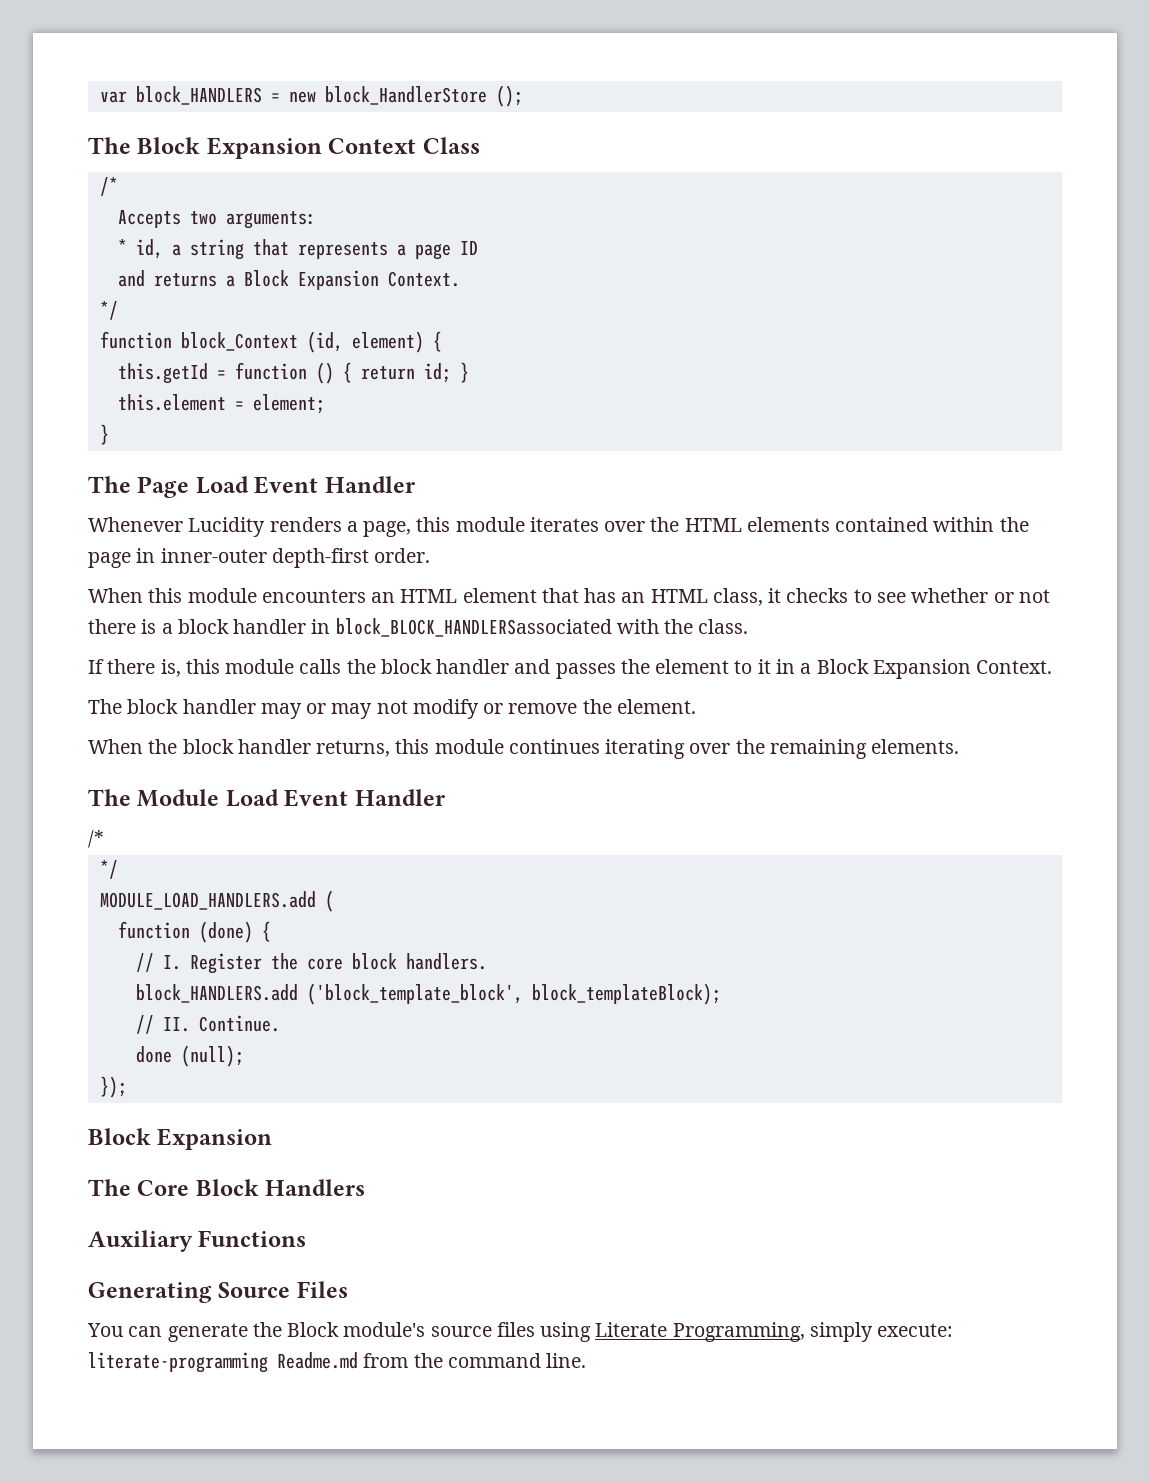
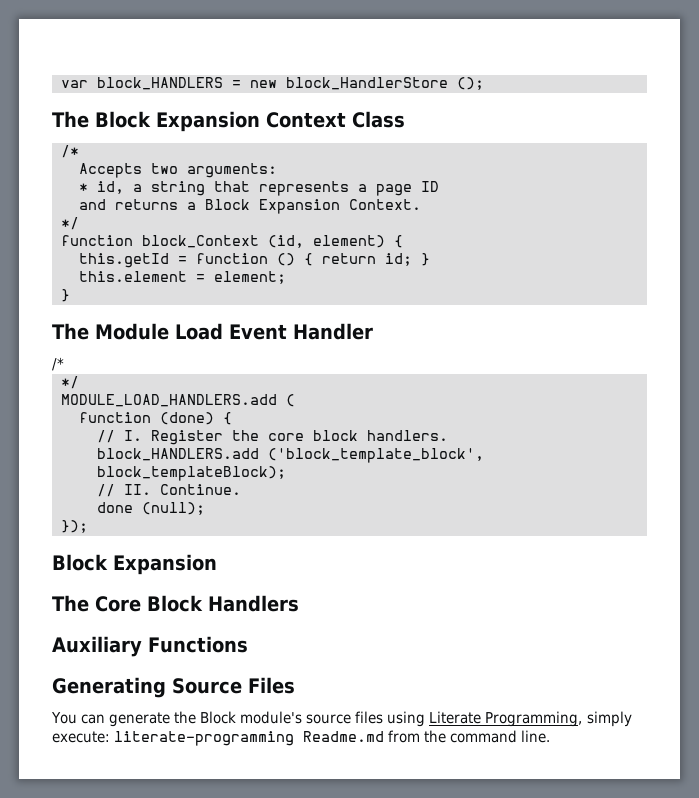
[88,476,415,498] [88,517,1029,537] [88,548,431,568] [88,588,1050,606] [88,618,749,637] [88,659,1053,679] [88,699,696,719] [88,739,960,759] // The Page Load Event Handler // Whenever Lucidity renders a page, this module iterates over the HTML elements contained within the page in inner-outer depth-first order. // When this module encounters an HTML element that has an HTML class, it checks to see whether or not there is a block handler in block_BLOCK_HANDLERSassociated with the class. // If there is, this module calls the block handler and passes the element to it in a Block Expansion Context. // The block handler may or may not modify or remove the element. // When the block handler returns, this module continues iterating over the remaining elements. -> (70, 295) none

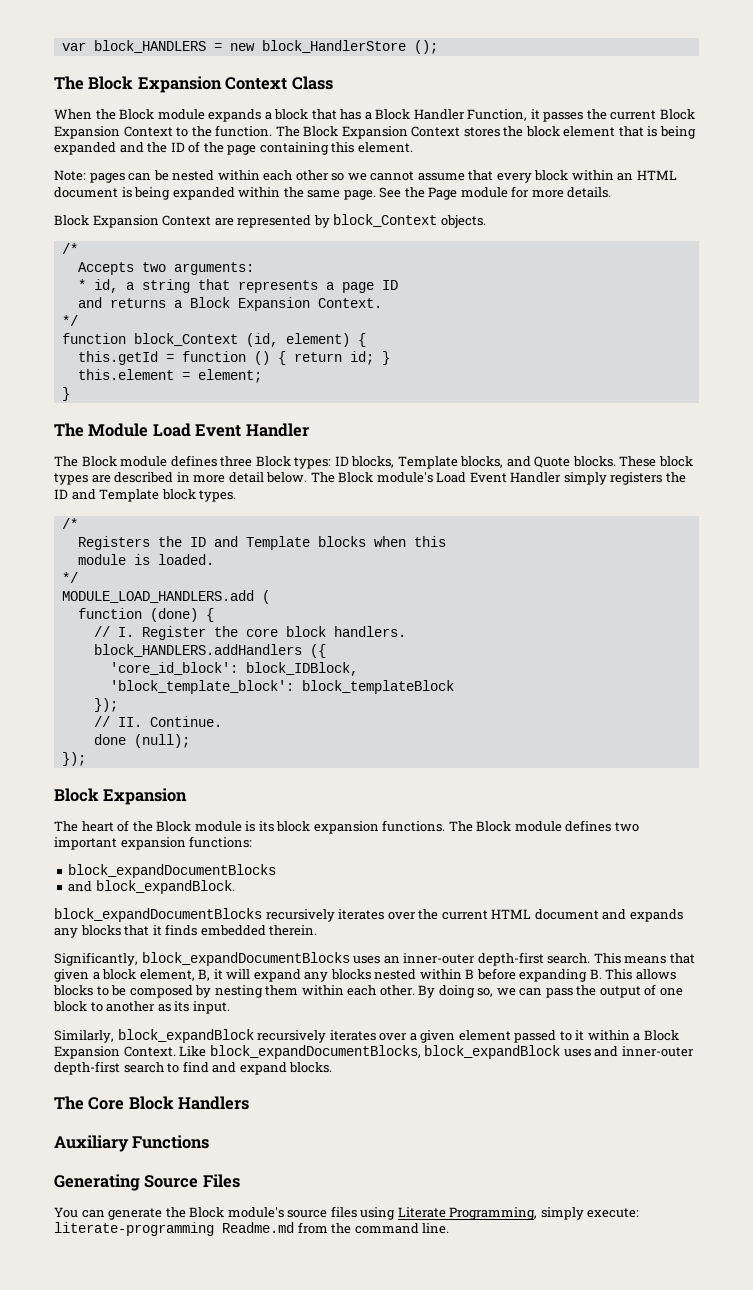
(405, 119) none -> [54,109,695,122] [54,125,696,139] [54,141,413,155] [54,170,677,183] [54,186,612,200] [54,214,486,228] // When the Block module expands a block that has a Block Handler Function, it passes the current Block Expansion Context to the function. The Block Expansion Context stores the block element that is being expanded and the ID of the page containing this element. // Note: pages can be nested within each other so we cannot assume that every block within an HTML document is being expanded within the same page. See the Page module for more details. // Block Expansion Context are represented by block_Context objects.
[52,357,64,371] /* -> [54,455,693,469] [54,472,686,485] [54,489,237,502] [61,518,78,529] [77,536,446,550] [77,554,214,565] The Block module defines three Block types: ID blocks, Template blocks, and Quote blocks. These block types are described in more detail below. The Block module's Load Event Handler simply registers the ID and Template block types. // /* // Registers the ID and Template blocks when this // module is loaded.
[97,448,484,463] [97,466,286,481] block_HANDLERS.add ('block_template_block', block_templateBlock); -> [93,644,326,658] [109,662,358,676] [109,680,454,694] [93,698,118,712] block_HANDLERS.addHandlers ({ // 'core_id_block': block_IDBlock, // 'block_template_block': block_templateBlock // });
(217, 564) none -> [54,820,639,834] [54,836,253,850] [68,864,277,878] [68,880,235,894] [54,908,683,922] [54,924,318,938] [54,952,695,966] [54,968,676,982] [53,984,683,998] [53,1001,230,1014] [54,1029,679,1043] [54,1045,694,1059] [54,1061,333,1075] // The heart of the Block module is its block expansion functions. The Block module defines two important expansion functions: // block_expandDocumentBlocks // and block_expandBlock. // block_expandDocumentBlocks recursively iterates over the current HTML document and expands any blocks that it finds embedded therein. // Significantly, block_expandDocumentBlocks uses an inner-outer depth-first search. This means that given a block element, B, it will expand any blocks nested within B before expanding B. This allows blocks to be composed by nesting them within each other. By doing so, we can pass the output of one block to another as its input. // Similarly, block_expandBlock recursively iterates over a given element passed to it within a Block Expansion Context. Like block_expandDocumentBlocks, block_expandBlock uses and inner-outer depth-first search to find and expand blocks.

